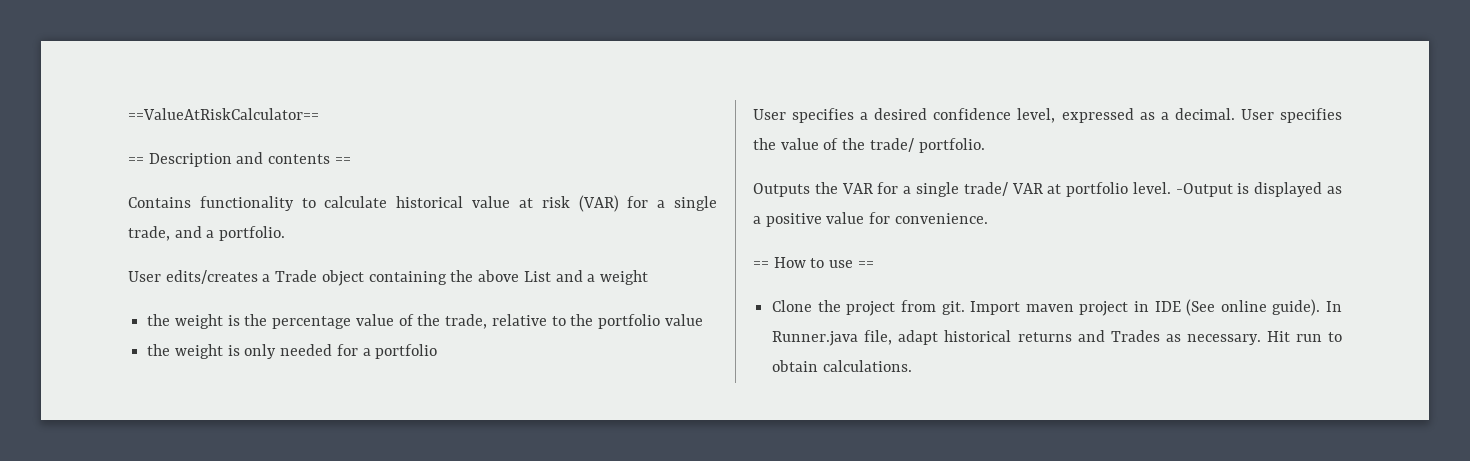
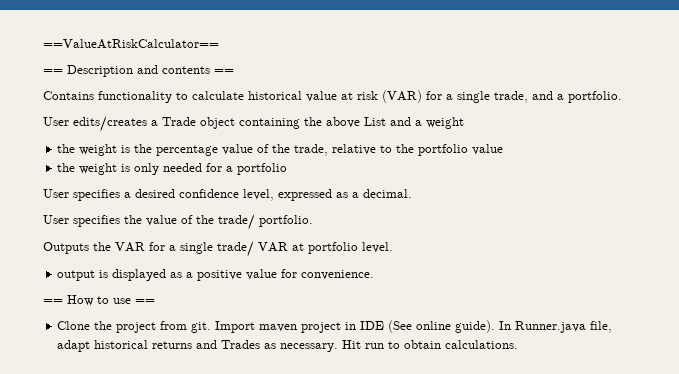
(1235, 114) none -> (412, 193) //
[1175,183,1233,197] -Output -> [57,270,96,281] // output

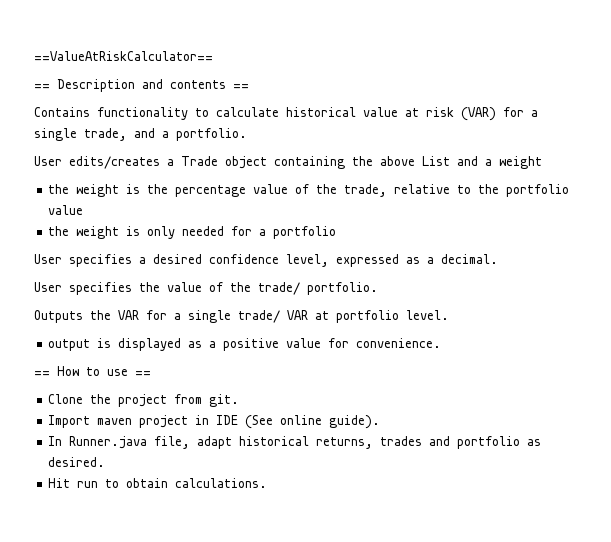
(212, 327) none -> (240, 400) //
(496, 326) none -> (381, 422) //
[152,340,339,352] returns and Trades as necessary. -> [316,436,542,449] [48,457,106,467] returns, trades and portfolio as desired. //

